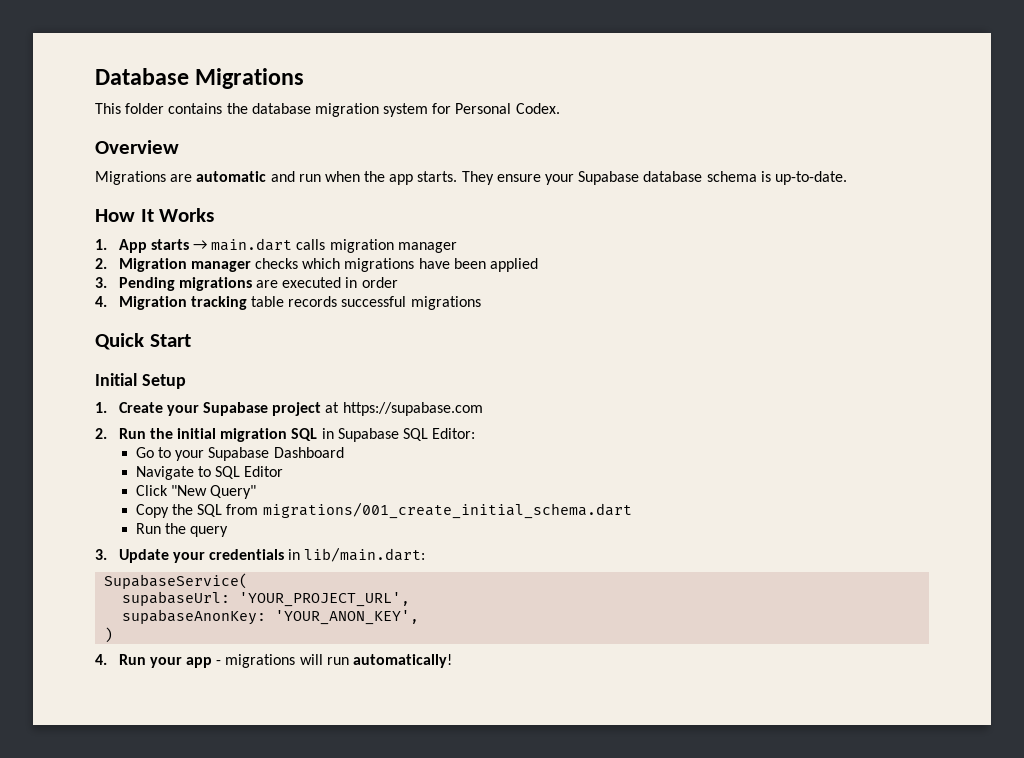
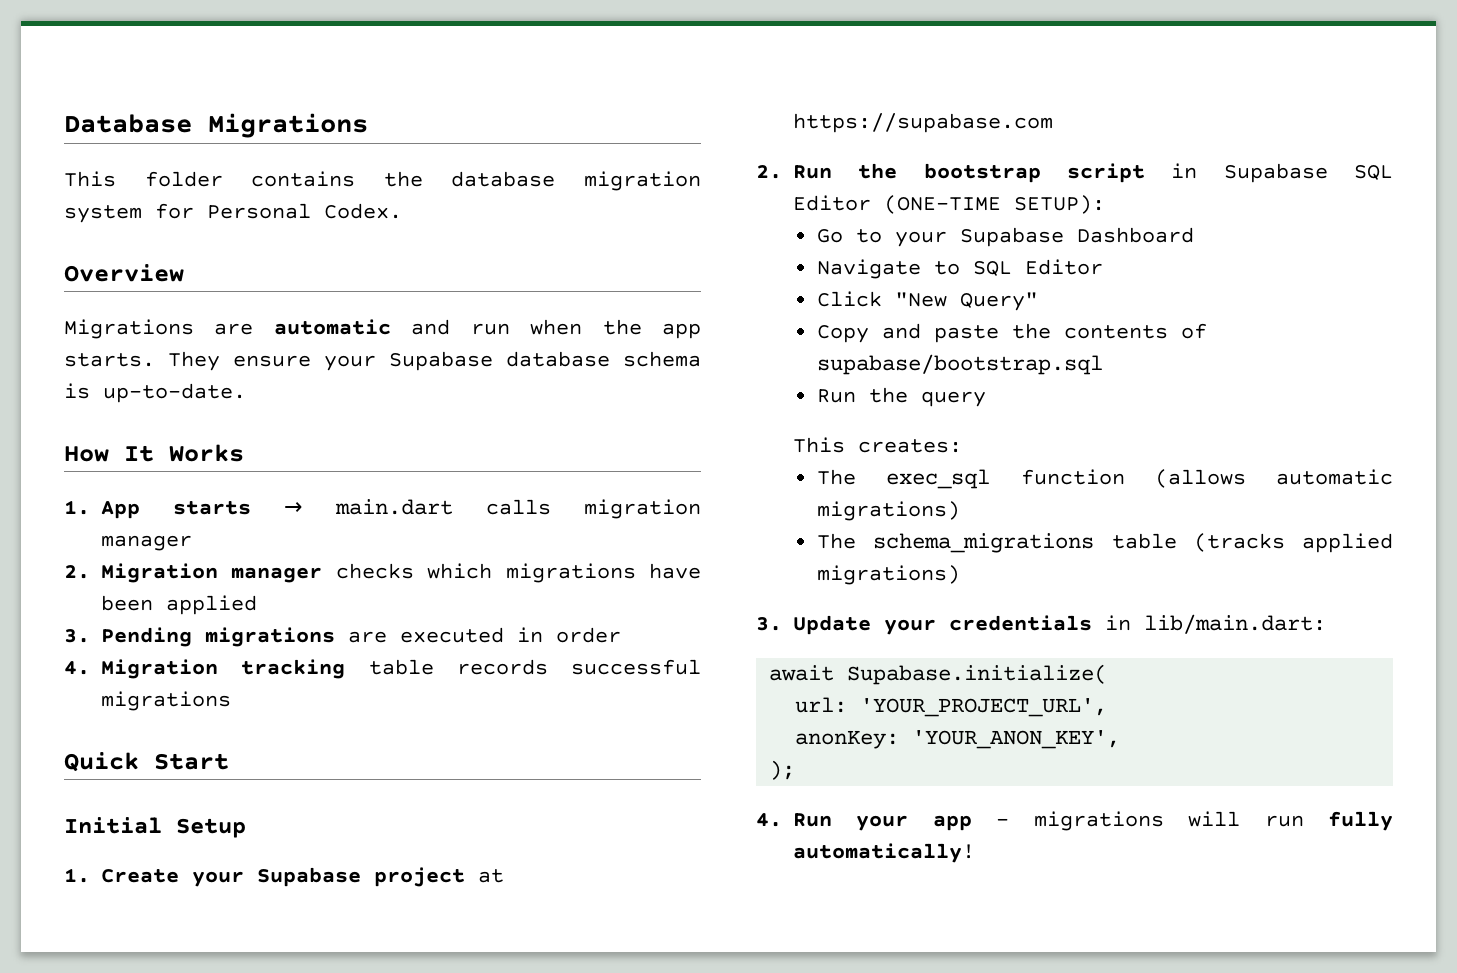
[177,428,476,442] initial migration SQL in Supabase SQL Editor: -> [923,163,1393,183] [793,195,1105,214] bootstrap script in Supabase SQL Editor (ONE-TIME SETUP):
[171,502,632,519] [135,523,229,537] the SQL from migrations/001_create_initial_schema.dart // Run the query -> [882,323,1208,343] [817,354,1104,375] [817,387,987,407] [792,437,962,453] [817,469,1393,489] [817,501,961,521] [817,533,1393,553] [817,565,961,585] and paste the contents of supabase/bootstrap.sql // Run the query // This creates: // The exec_sql function (allows automatic migrations) // The schema_migrations table (tracks applied migrations)
[104,573,249,589] [122,591,231,606] SupabaseService( // supabaseUrl: -> [769,664,1108,685] [795,697,848,713] await Supabase.initialize( // url:
[122,609,267,625] supabaseAnonKey: -> [795,730,900,749] anonKey:
[104,627,114,643] ) -> [769,760,796,780] );
(349, 661) none -> [1328,811,1393,831] fully

